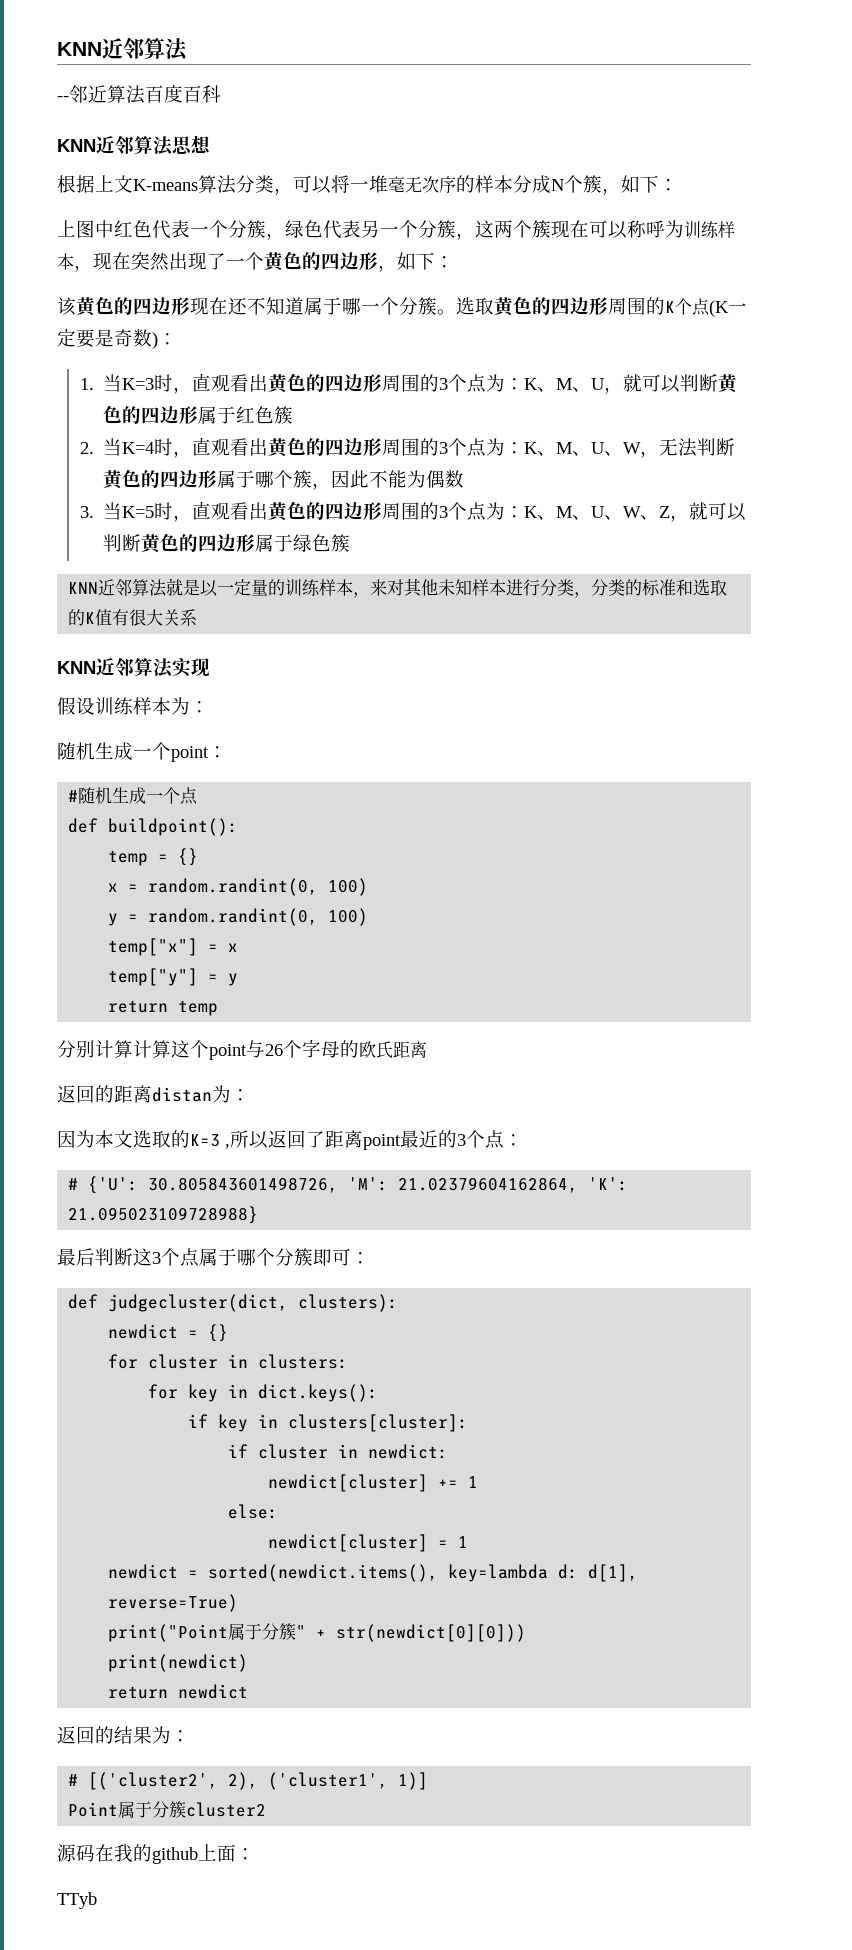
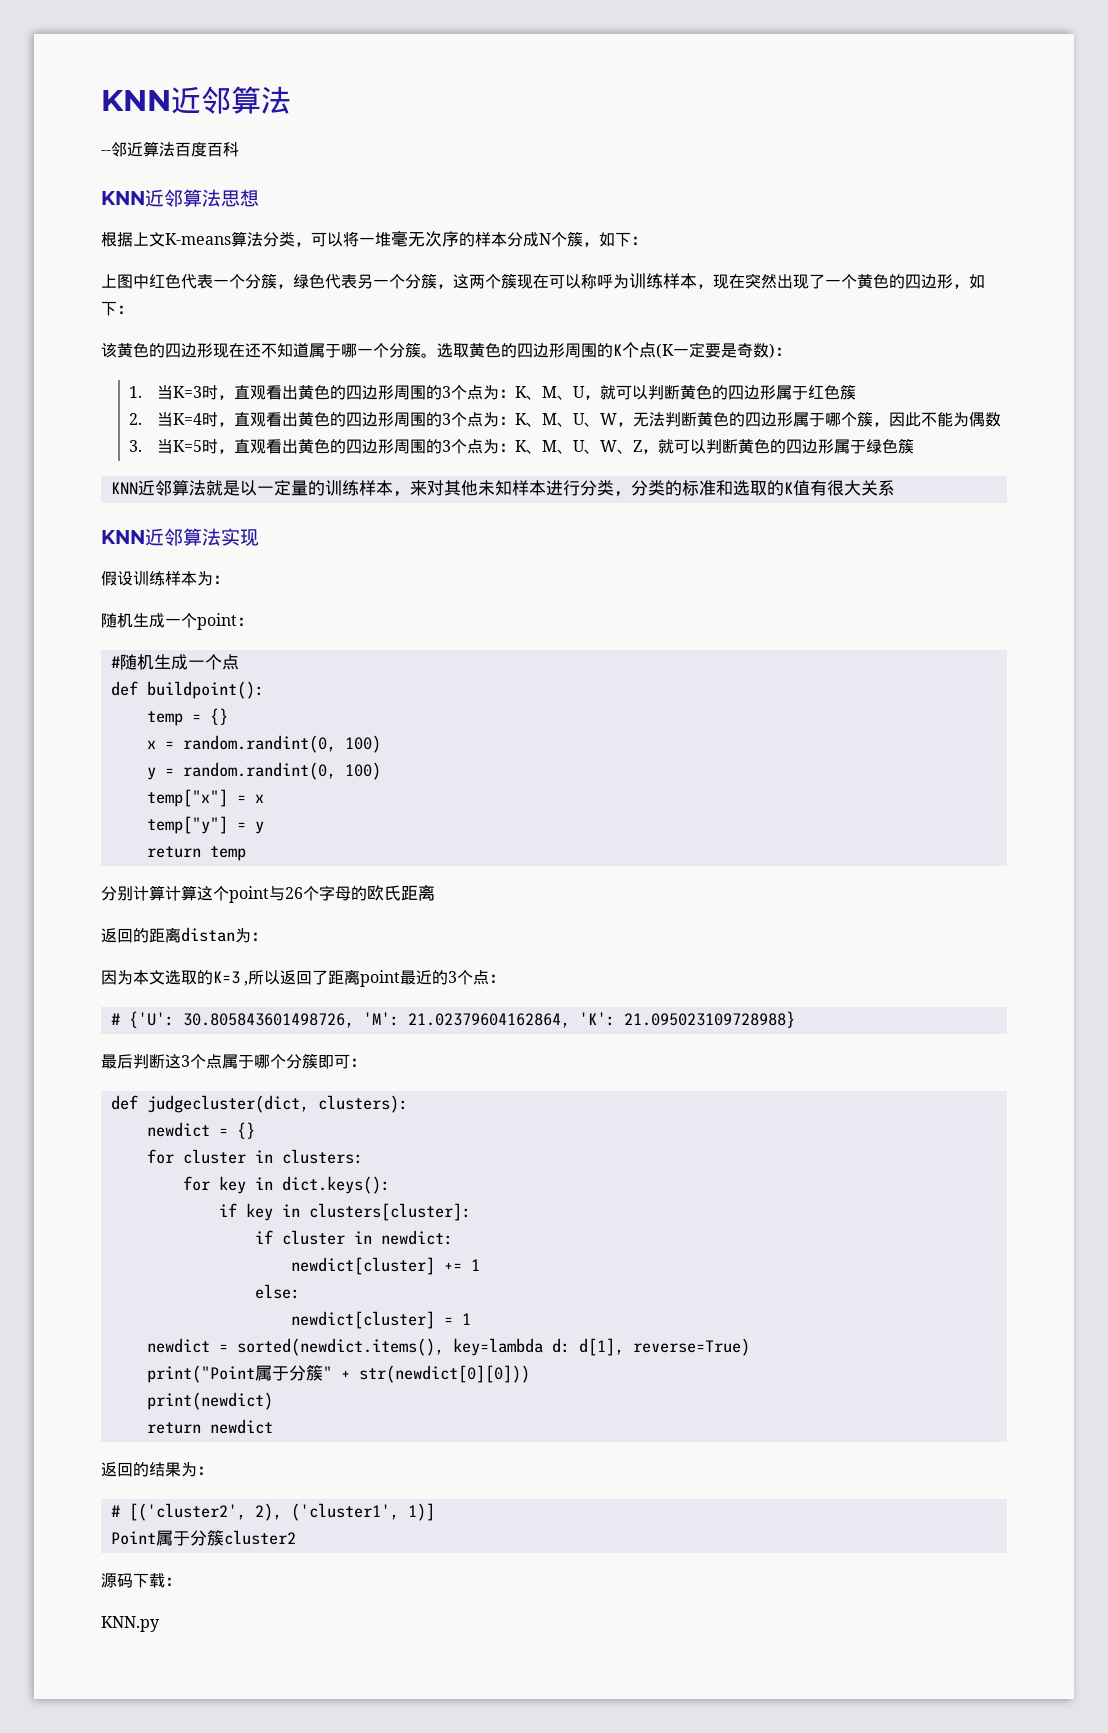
[95,1844,255,1864] [57,1892,97,1909] 在我的github上面： // TTyb -> [133,1573,181,1588] [101,1616,160,1632] 下载： // KNN.py

